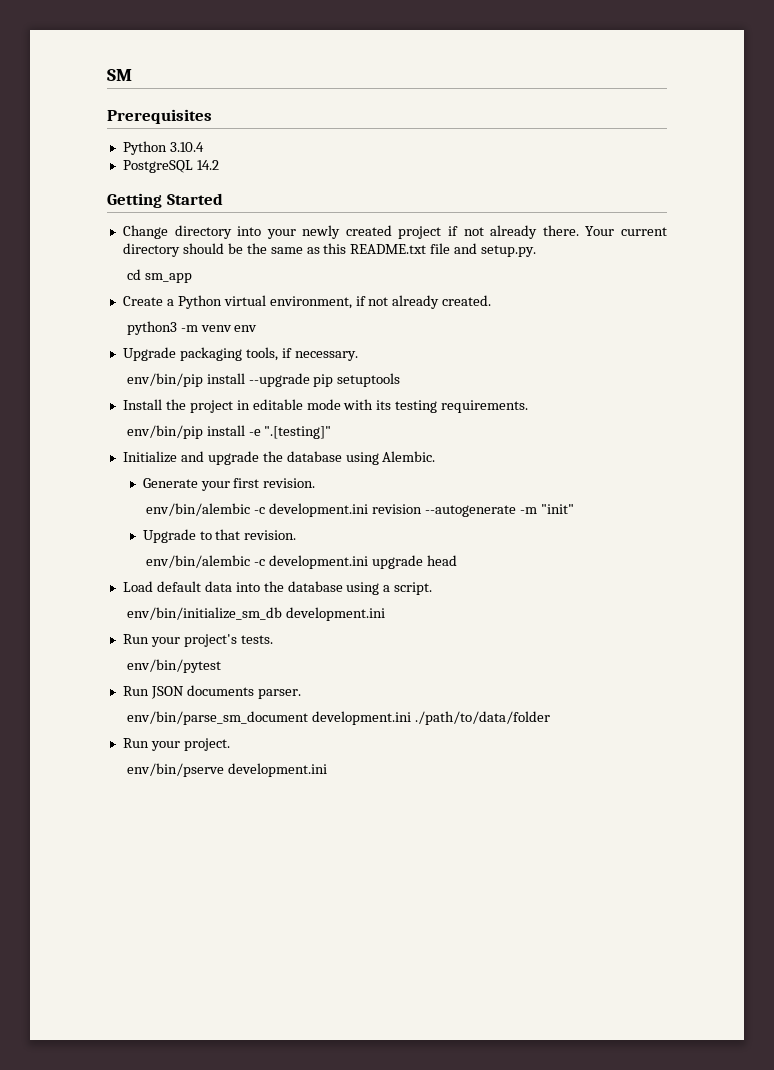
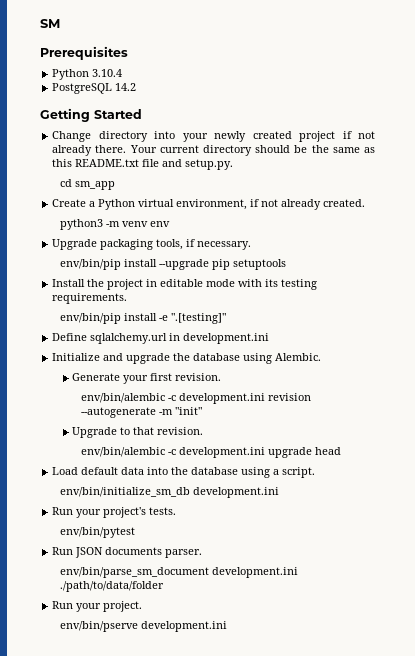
(332, 432) none -> [52,333,270,344] // Define sqlalchemy.url in development.ini

